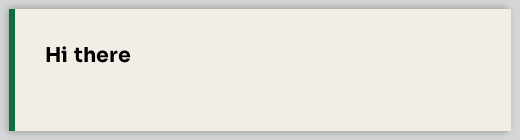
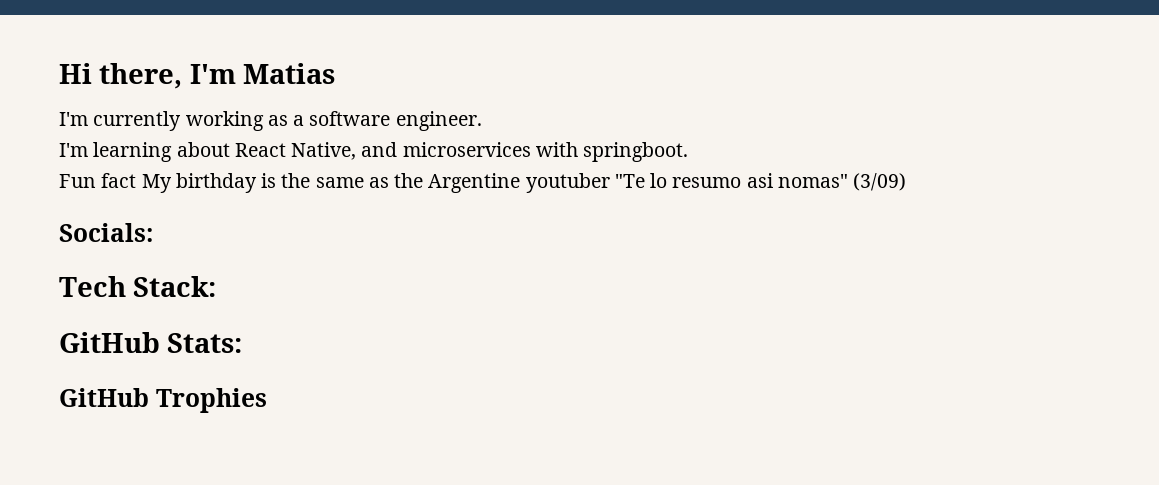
[73,47,131,63] there -> [99,63,336,89] [59,111,482,131] [59,142,689,162] [59,173,907,193] [59,223,153,242] [59,276,217,297] [59,332,243,353] [59,388,267,413] there, I'm Matias // I'm currently working as a software engineer. // I'm learning about React Native, and microservices with springboot. // Fun fact My birthday is the same as the Argentine youtuber "Te lo resumo asi nomas" (3/09) // Socials: // Tech Stack: // GitHub Stats: // GitHub Trophies

